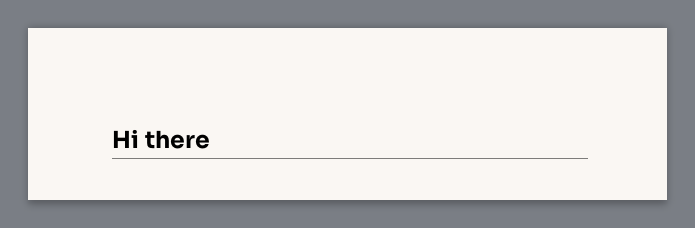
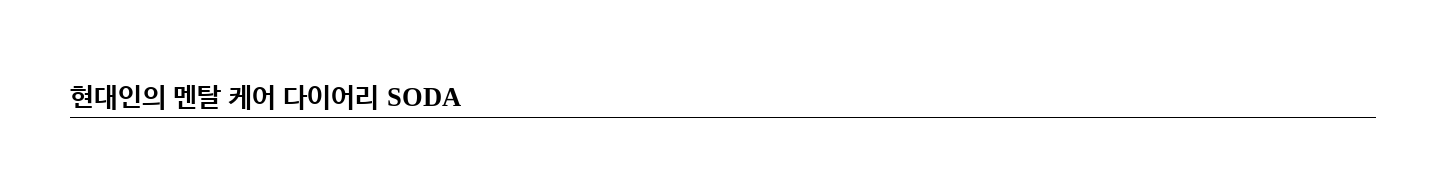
[112,129,211,149] Hi there -> [70,85,461,110] 현대인의 멘탈 케어 다이어리 SODA

